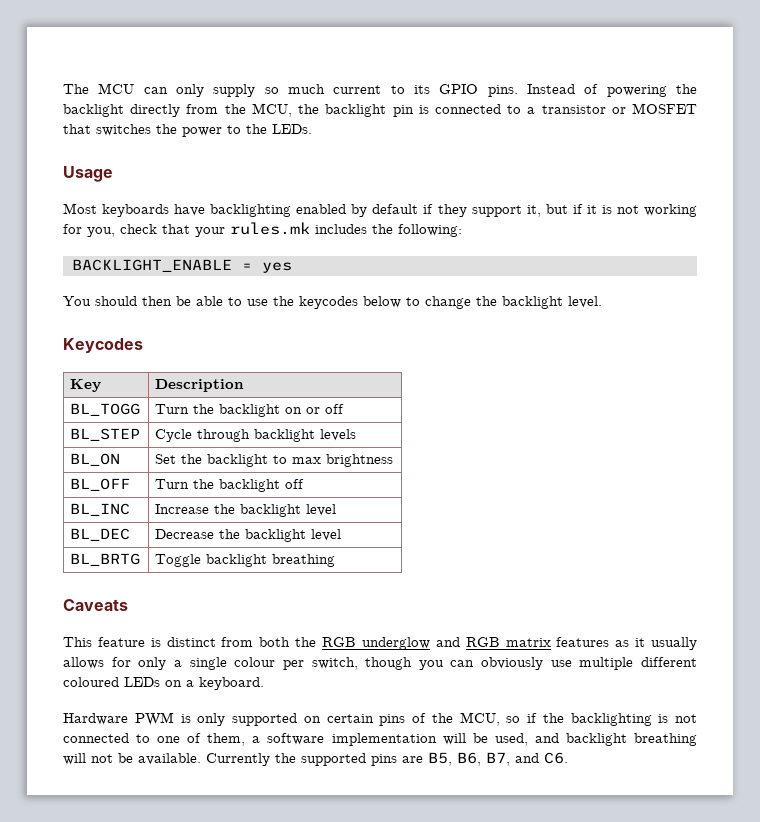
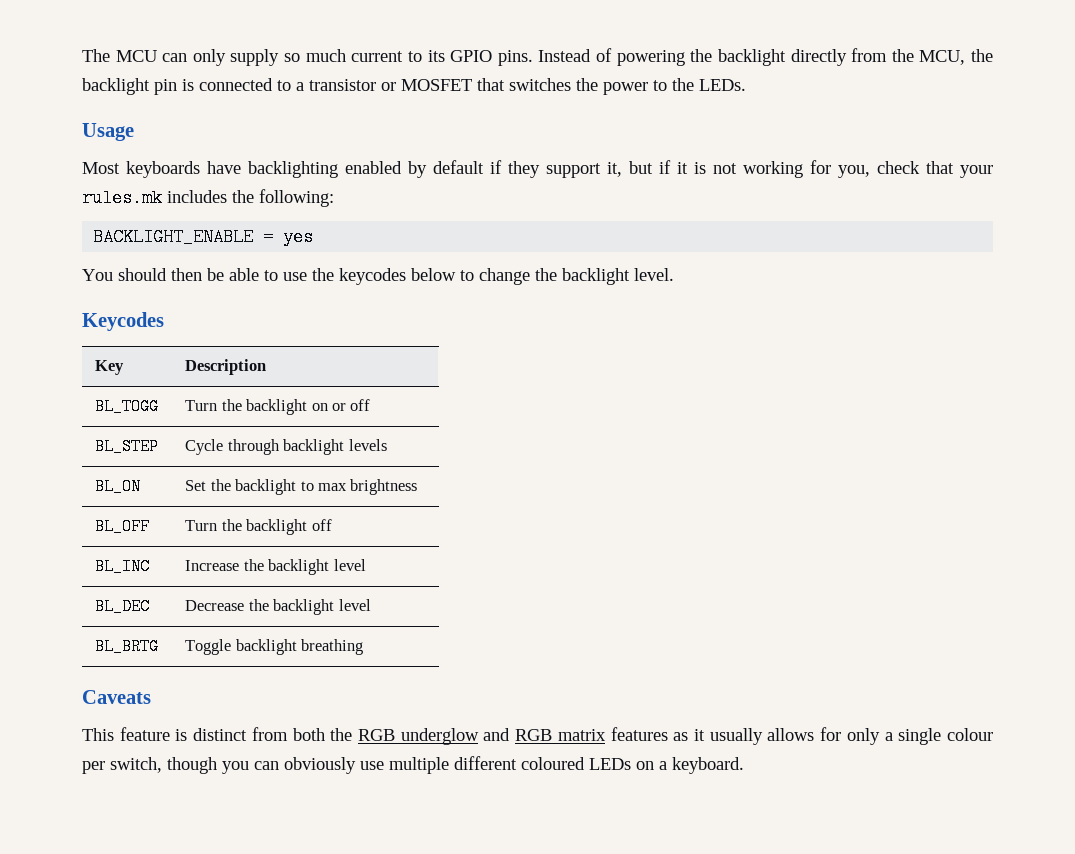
[63,712,697,726] [63,733,698,746] [63,752,568,766] // Hardware PWM is only supported on certain pins of the MCU, so if the backlighting is not connected to one of them, a software implementation will be used, and backlight breathing will not be available. Currently the supported pins are B5, B6, B7, and C6. -> (744, 765) none

